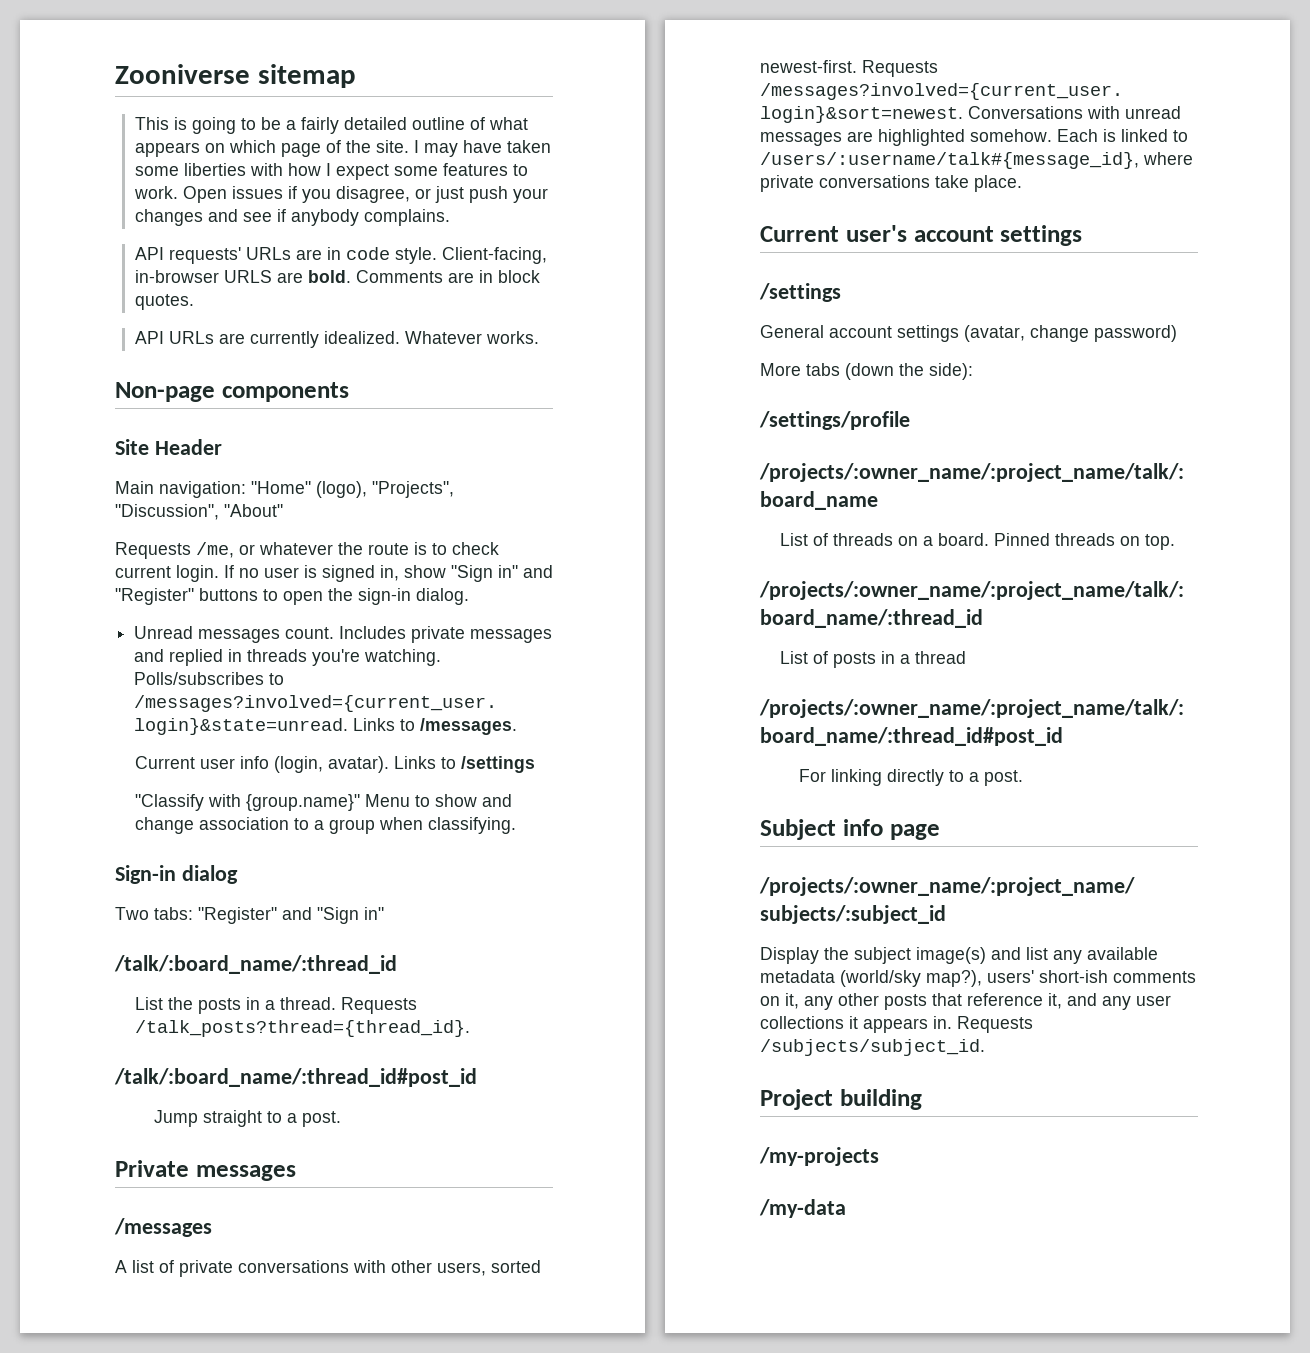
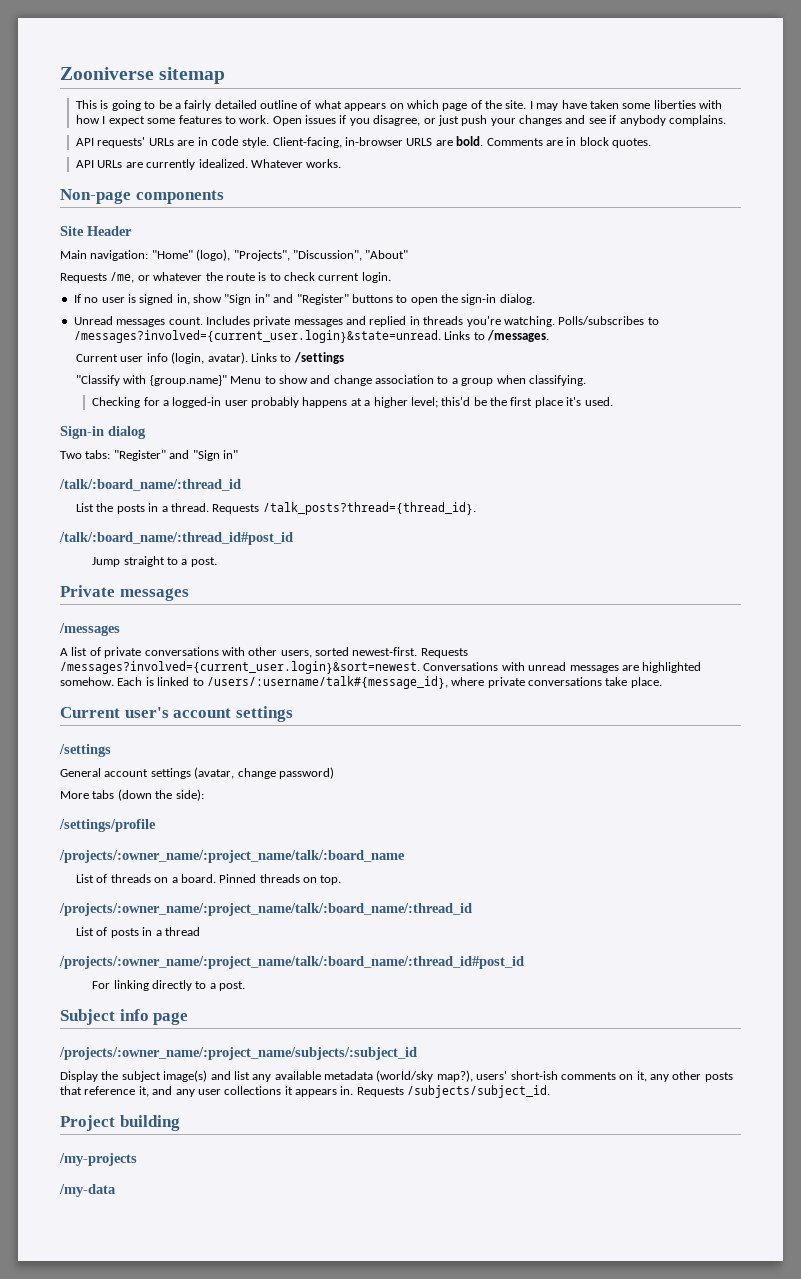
(219, 573) none -> (391, 277) //
(516, 825) none -> [92,397,613,408] // Checking for a logged-in user probably happens at a higher level; this'd be the first place it's used.

